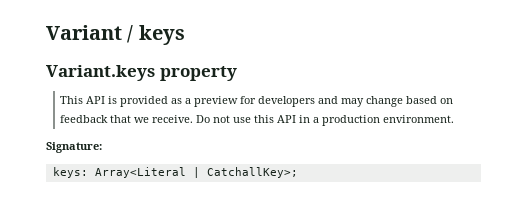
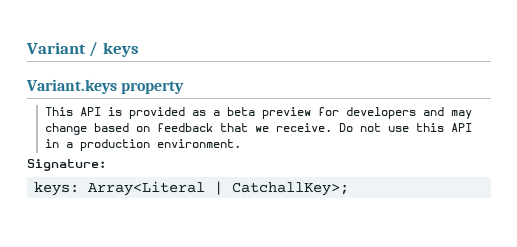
(192, 101) none -> [226,107,255,116] beta

